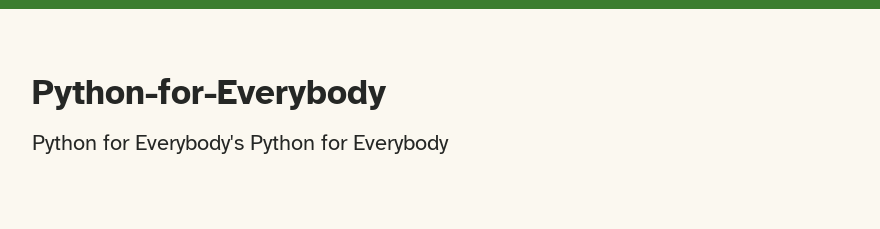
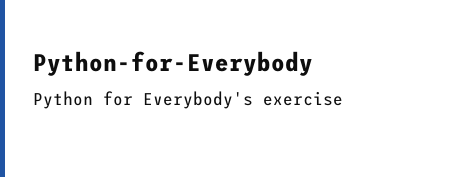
[250,134,449,154] Python for Everybody -> [263,91,343,106] exercise

